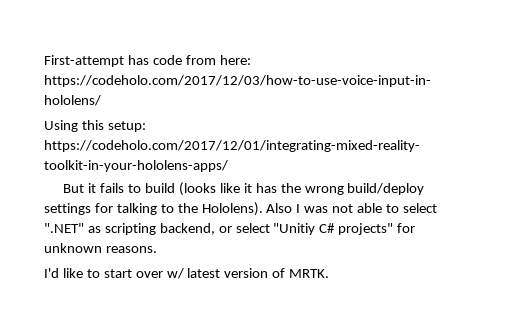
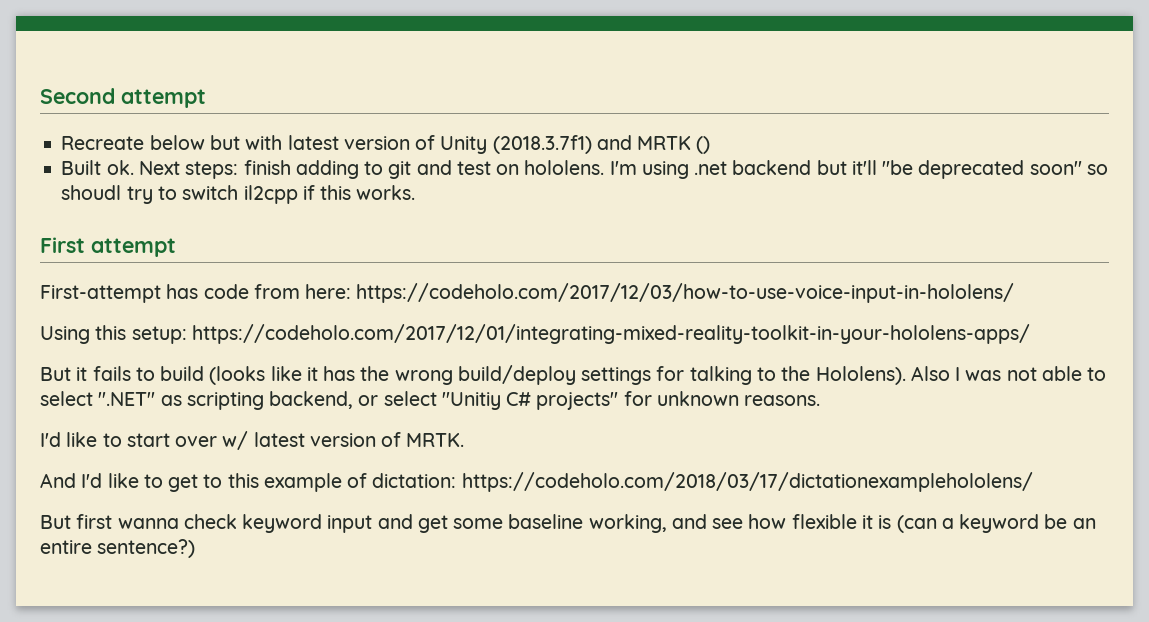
(44, 61) none -> [40,88,206,108] [61,135,711,154] [61,160,1109,179] [61,185,416,204] [40,237,176,257] Second attempt // Recreate below but with latest version of Unity (2018.3.7f1) and MRTK () // Built ok. Next steps: finish adding to git and test on hololens. I'm using .net backend but it'll "be deprecated soon" so shoudl try to switch il2cpp if this works. // First attempt //
(330, 273) none -> [40,472,1033,492] [40,514,1096,533] [40,539,196,558] // And I'd like to get to this example of dictation: https://codeholo.com/2018/03/17/dictationexamplehololens/ // But first wanna check keyword input and get some baseline working, and see how flexible it is (can a keyword be an entire sentence?)

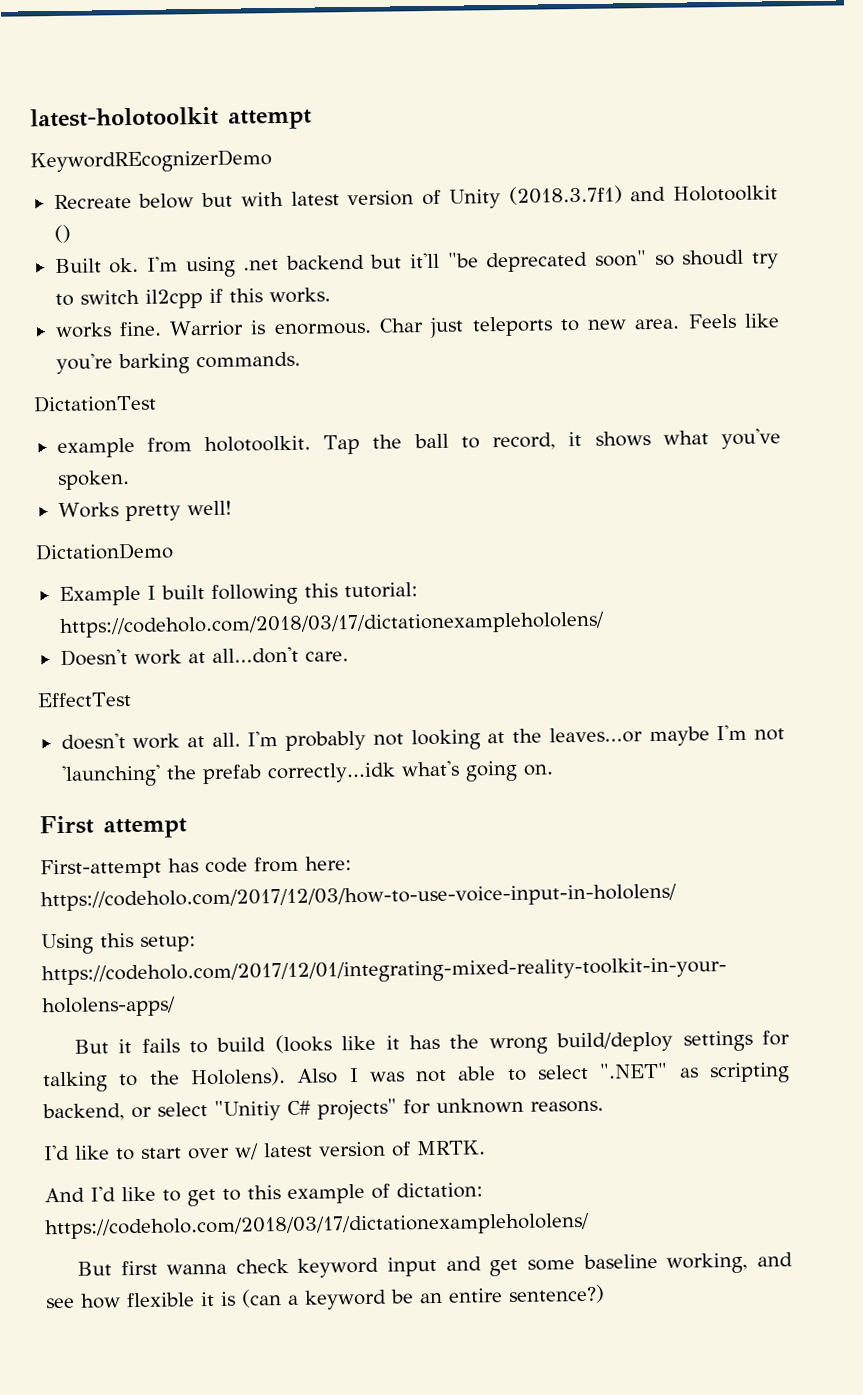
[40,88,206,108] Second attempt -> [30,106,312,130] [30,149,272,174] latest-holotoolkit attempt // KeywordREcognizerDemo
[637,136,692,150] MRTK -> [673,185,778,202] Holotoolkit
[138,160,605,179] Next steps: finish adding to git and test on hololens. -> (140, 265) none
(416, 192) none -> [54,313,781,339] [55,351,301,375] [33,394,157,413] [56,428,781,459] [56,470,130,491] [57,500,232,522] [35,542,174,561] [58,582,418,607] [58,611,605,638] [59,646,349,666] [37,692,132,708] [60,724,785,751] [60,760,554,787] // works fine. Warrior is enormous. Char just teleports to new area. Feels like you're barking commands. // DictationTest // example from holotoolkit. Tap the ball to record, it shows what you've spoken. // Works pretty well! // DictationDemo // Example I built following this tutorial: https://codeholo.com/2018/03/17/dictationexamplehololens/ // Doesn't work at all...don't care. // EffectTest // doesn't work at all. I'm probably not looking at the leaves...or maybe I'm not 'launching' the prefab correctly...idk what's going on.

